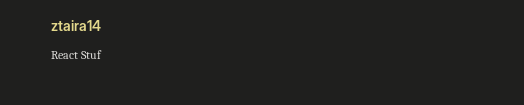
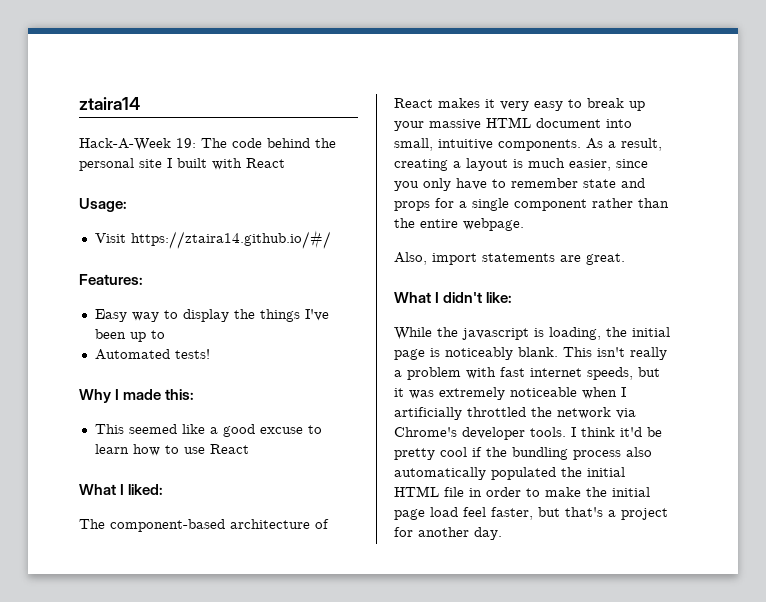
[51,50,103,59] React Stuf -> [79,138,336,151] [79,158,285,171] [79,198,127,212] [94,230,331,249] [79,274,143,285] [94,309,329,322] [94,329,165,342] [94,349,210,360] [79,389,195,403] [94,424,322,437] [94,444,249,456] [79,484,164,495] [79,519,329,532] [394,98,645,111] [394,117,632,131] [394,138,662,151] [394,158,648,171] [394,178,645,191] [394,198,669,211] [394,218,524,231] [394,252,625,265] [394,292,513,303] [394,327,670,340] [394,347,667,360] [394,367,660,380] [394,387,626,400] [394,407,636,420] [394,427,662,440] [394,447,652,460] [394,467,625,480] [394,486,650,497] [394,507,668,520] [394,527,502,540] Hack-A-Week 19: The code behind the personal site I built with React // Usage: // Visit https://ztaira14.github.io/#/ // Features: // Easy way to display the things I've been up to // Automated tests! // Why I made this: // This seemed like a good excuse to learn how to use React // What I liked: // The component-based architecture of React makes it very easy to break up your massive HTML document into small, intuitive components. As a result, creating a layout is much easier, since you only have to remember state and props for a single component rather than the entire webpage. // Also, import statements are great. // What I didn't like: // While the javascript is loading, the initial page is noticeably blank. This isn't really a problem with fast internet speeds, but it was extremely noticeable when I artificially throttled the network via Chrome's developer tools. I think it'd be pretty cool if the bundling process also automatically populated the initial HTML file in order to make the initial page load feel faster, but that's a project for another day.

